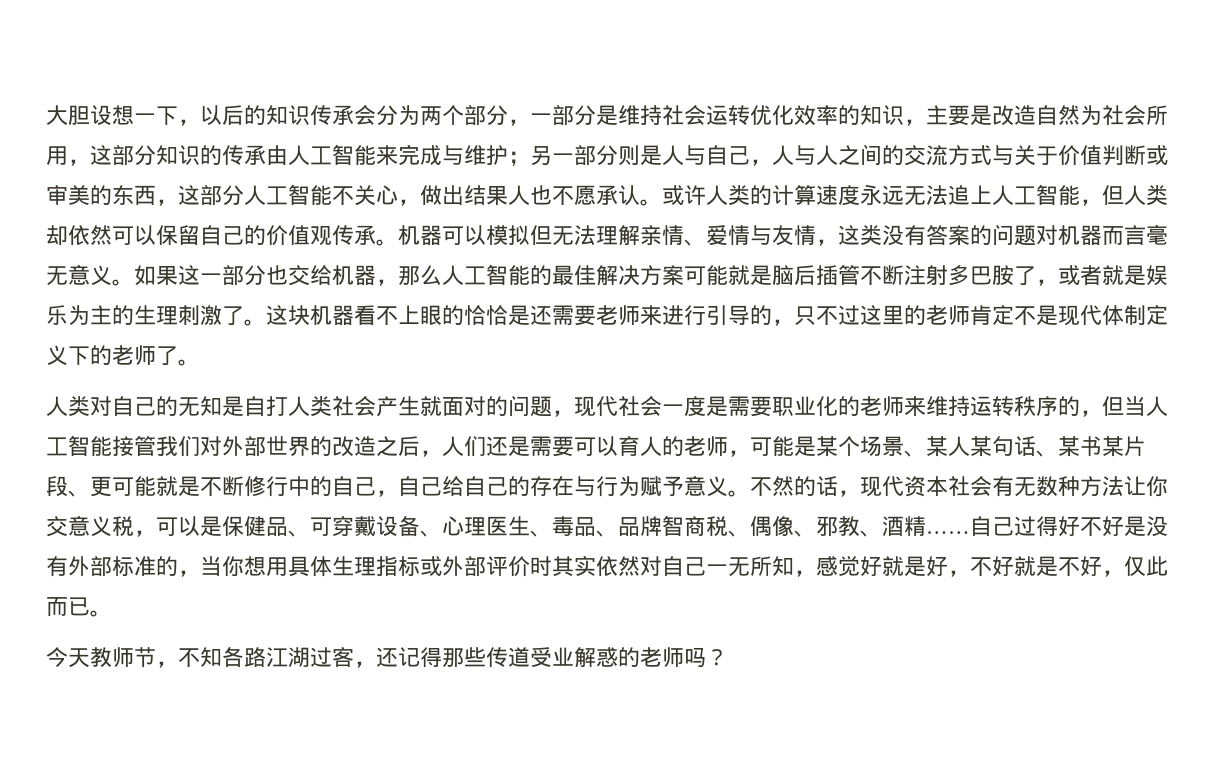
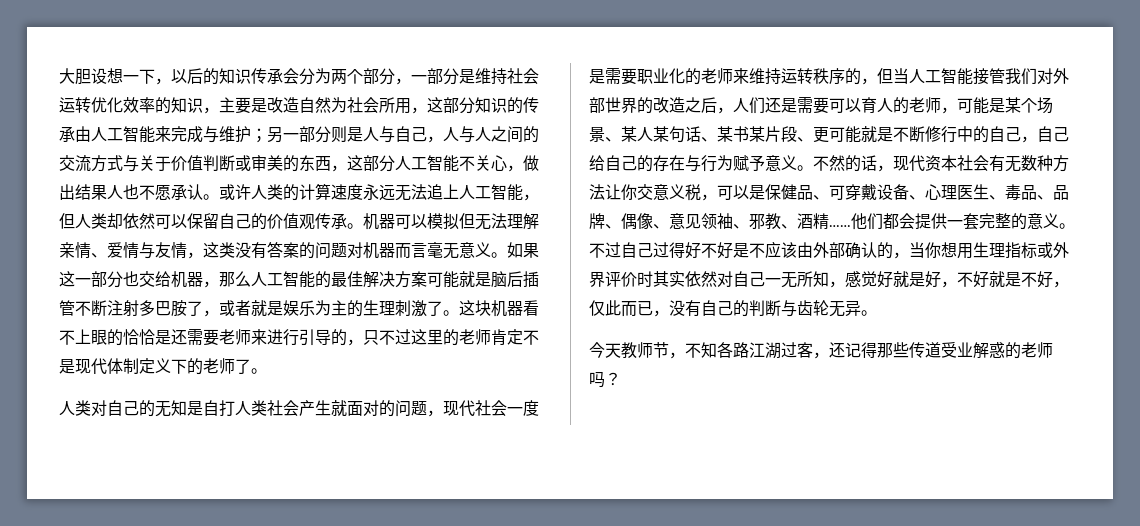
[662,515,728,536] 智商税 -> (605, 221) none
(816, 533) none -> [669,213,749,229] 意见领袖、
[970,516,1168,537] [46,556,156,577] 自己过得好不好是没有外部标准 -> [851,213,1075,230] [589,241,877,259] 他们都会提供一套完整的意义。不过自己过得好不好是不应该由外部确认
[288,556,332,577] 具体 -> (973, 251) none
[464,556,486,576] 部 -> [589,271,605,287] 界
(90, 606) none -> [653,300,861,317] ，没有自己的判断与齿轮无异

